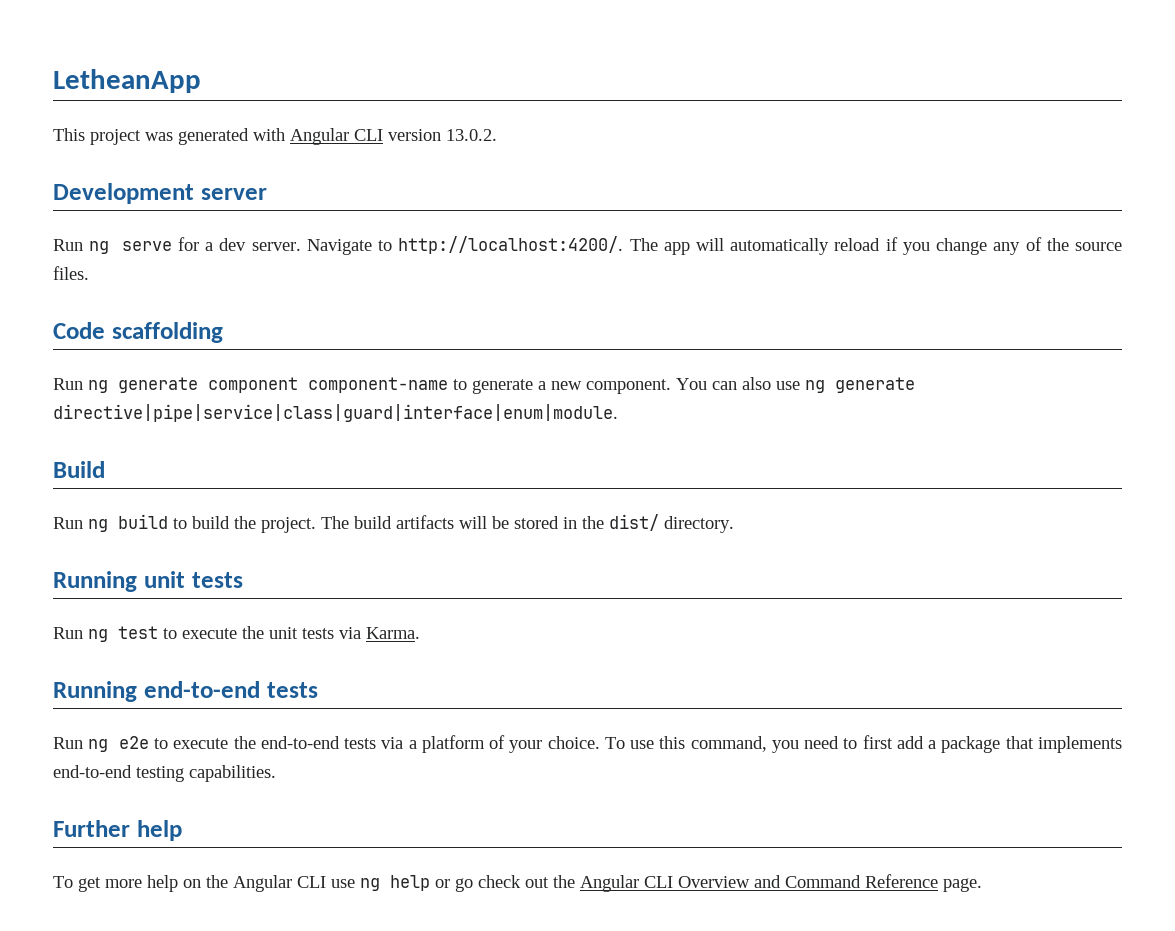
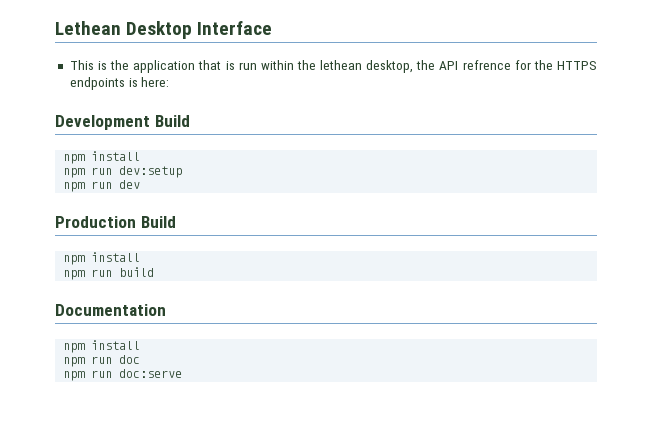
[53,69,201,93] [53,128,497,145] [53,183,267,204] [53,236,1123,255] [53,266,89,280] [53,322,223,343] [53,377,915,394] [53,404,618,422] [53,461,105,478] [53,514,734,533] [53,571,243,592] [53,626,420,642] [53,681,318,702] [53,735,1122,753] [53,765,276,782] [53,820,182,841] [53,874,982,892] LetheanApp // This project was generated with Angular CLI version 13.0.2. // Development server // Run ng serve for a dev server. Navigate to http://localhost:4200/. The app will automatically reload if you change any of the source files. // Code scaffolding // Run ng generate component component-name to generate a new component. You can also use ng generate directive|pipe|service|class|guard|interface|enum|module. // Build // Run ng build to build the project. The build artifacts will be stored in the dist/ directory. // Running unit tests // Run ng test to execute the unit tests via Karma. // Running end-to-end tests // Run ng e2e to execute the end-to-end tests via a platform of your choice. To use this command, you need to first add a package that implements end-to-end testing capabilities. // Further help // To get more help on the Angular CLI use ng help or go check out the Angular CLI Overview and Command Reference page. -> [55,21,273,39] [69,60,597,73] [69,77,170,90] [55,115,190,130] [63,151,141,164] [63,166,183,178] [63,180,141,192] [55,216,176,228] [63,252,141,265] [63,267,155,280] [55,304,166,316] [63,340,141,353] [63,355,141,367] [63,369,183,381] Lethean Desktop Interface // This is the application that is run within the lethean desktop, the API refrence for the HTTPS endpoints is here: // Development Build // npm install // npm run dev:setup // npm run dev // Production Build // npm install // npm run build // Documentation // npm install // npm run doc // npm run doc:serve

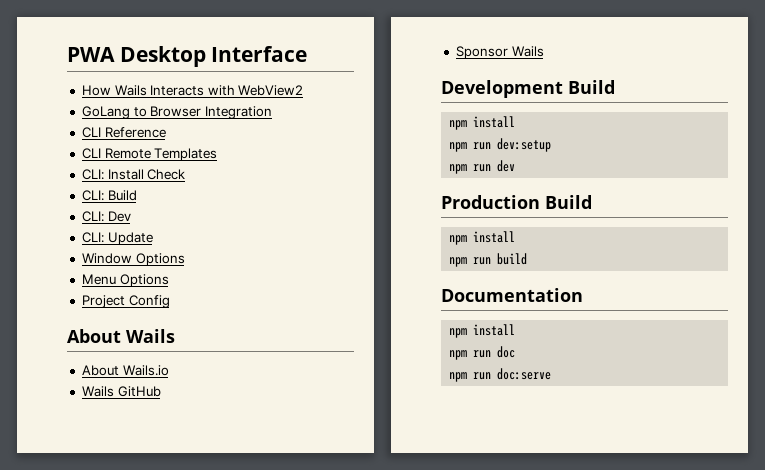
[55,21,121,35] Lethean -> [67,47,115,62] PWA
[69,60,597,73] [69,77,170,90] This is the application that is run within the lethean desktop, the API refrence for the HTTPS endpoints is here: -> [81,85,304,96] [81,106,272,119] [81,127,166,138] [81,148,218,161] [81,169,186,180] [81,190,137,201] [81,211,131,222] [81,232,153,245] [81,253,185,266] [81,274,169,287] [81,295,170,308] [67,329,175,343] [81,365,169,376] [81,386,161,397] [455,46,544,59] How Wails Interacts with WebView2 // GoLang to Browser Integration // CLI Reference // CLI Remote Templates // CLI: Install Check // CLI: Build // CLI: Dev // CLI: Update // Window Options // Menu Options // Project Config // About Wails // About Wails.io // Wails GitHub // Sponsor Wails

